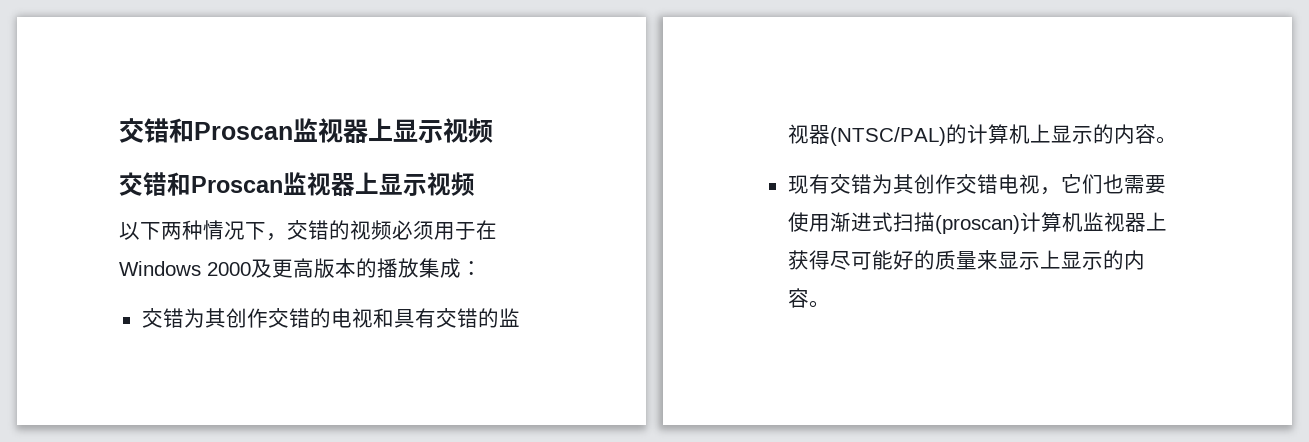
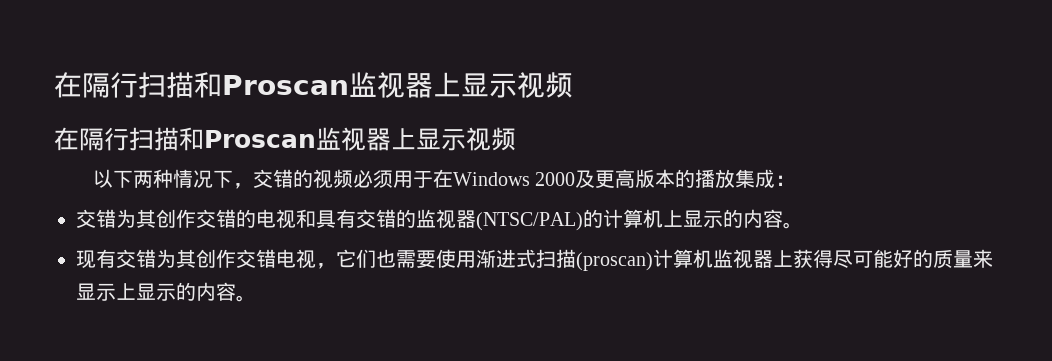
[119,118,493,143] [119,172,167,196] 交错和Proscan监视器上显示视频 // 交错 -> [54,72,573,98] [54,127,179,151] 在隔行扫描和Proscan监视器上显示视频 // 在隔行扫描

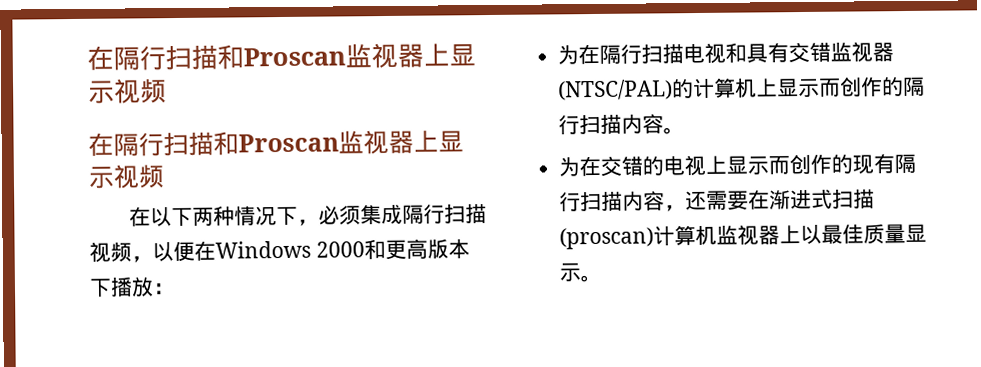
(516, 139) none -> [128,206,151,227] 在
[252,169,433,189] 交错的视频必须用于 -> [317,204,487,225] [89,241,195,263] 必须集成隔行扫描视频，以便
[575,170,596,188] 及 -> [363,239,386,260] 和
[675,169,796,188] [76,209,256,228] 的播放集成： // 交错为其创作交错的 -> [89,277,175,297] [557,43,685,65] 下播放： // 为在隔行扫描
[396,209,416,228] 的 -> (832, 52) none
[723,209,803,229] [76,249,476,269] 的内容。 // 现有交错为其创作交错电视，它们也需要使用 -> [819,76,926,97] [558,113,686,135] [558,153,917,177] [559,189,771,212] 而创作的隔行扫描内容。 // 为在交错的电视上显示而创作的现有隔行扫描内容，还需要在
[793,249,993,268] [76,282,236,301] 获得尽可能好的质量来显示上显示的内容 -> [800,223,928,245] [559,263,582,282] 以最佳质量显示

